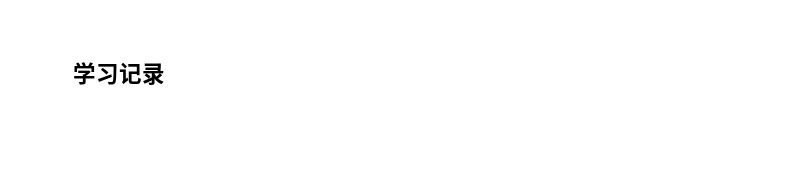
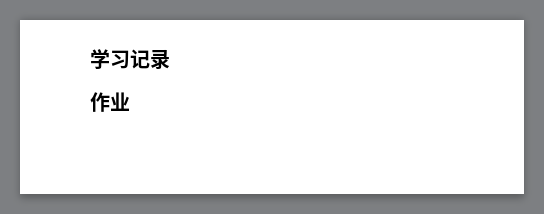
(165, 74) none -> [90,92,130,112] // 作业

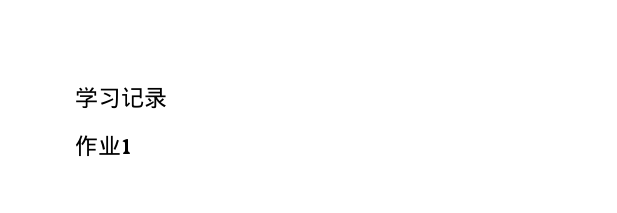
(130, 101) none -> [121,139,131,154] 1

